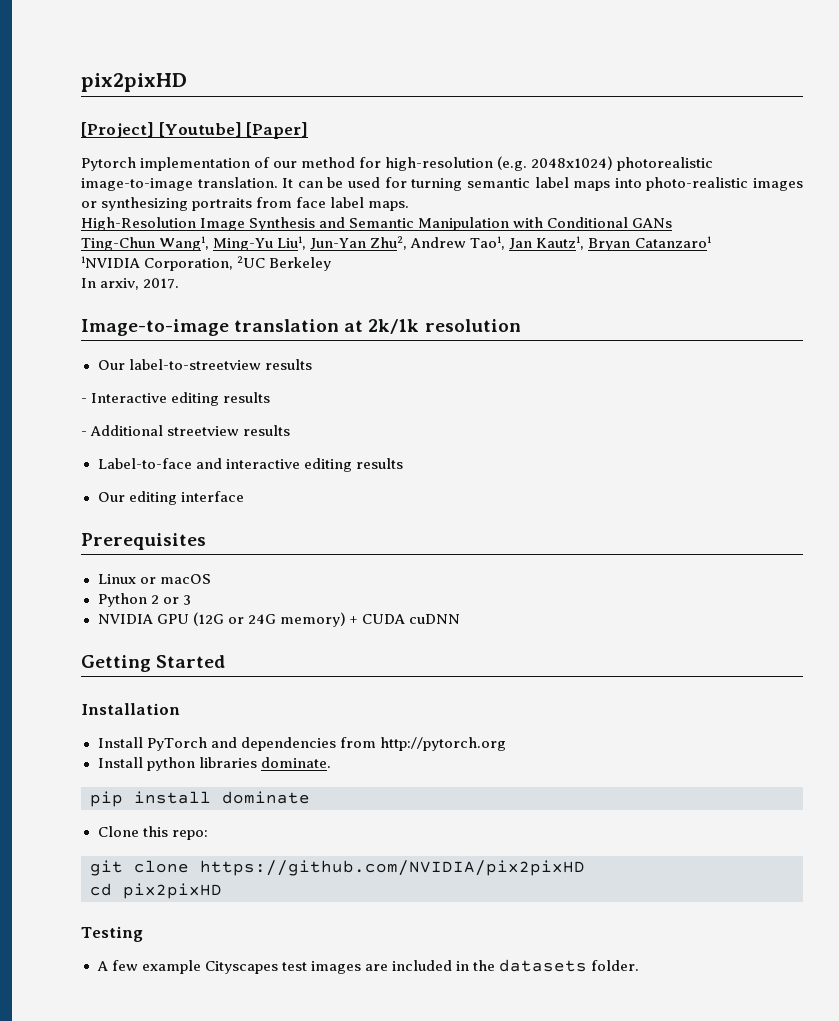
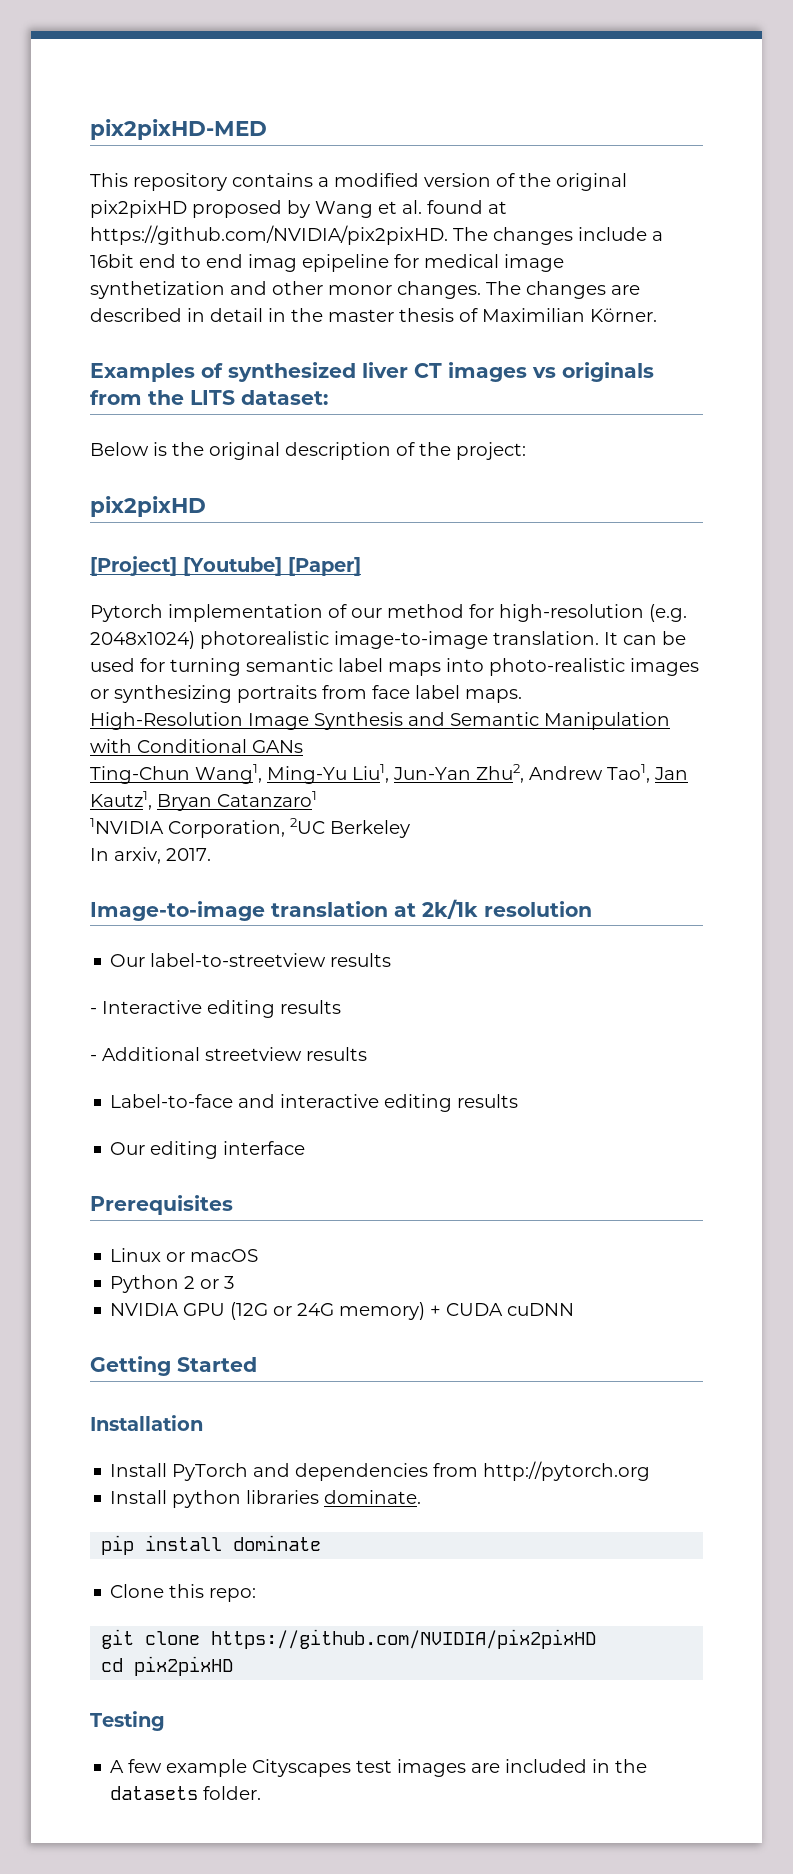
(81, 82) none -> [90,119,267,140] [90,173,627,191] [90,200,507,218] [90,225,663,245] [90,254,564,272] [90,281,640,299] [90,308,657,322] [90,362,654,382] [90,390,328,405] [90,442,526,460] pix2pixHD-MED // This repository contains a modified version of the original pix2pixHD proposed by Wang et al. found at https://github.com/NVIDIA/pix2pixHD. The changes include a 16bit end to end imag epipeline for medical image synthetization and other monor changes. The changes are described in detail in the master thesis of Maximilian Körner. // Examples of synthesized liver CT images vs originals from the LITS dataset: // Below is the original description of the project: //

